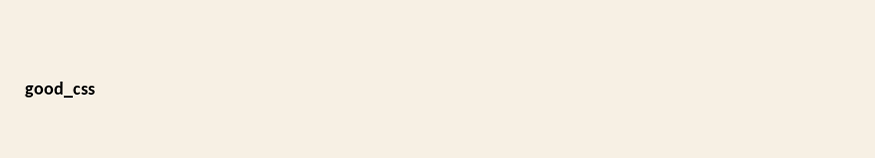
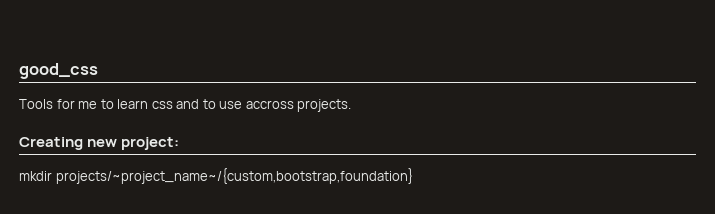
(95, 89) none -> [19,99,352,112] [19,137,180,150] [19,168,413,184] // Tools for me to learn css and to use accross projects. // Creating new project: // mkdir projects/~project_name~/{custom,bootstrap,foundation}

